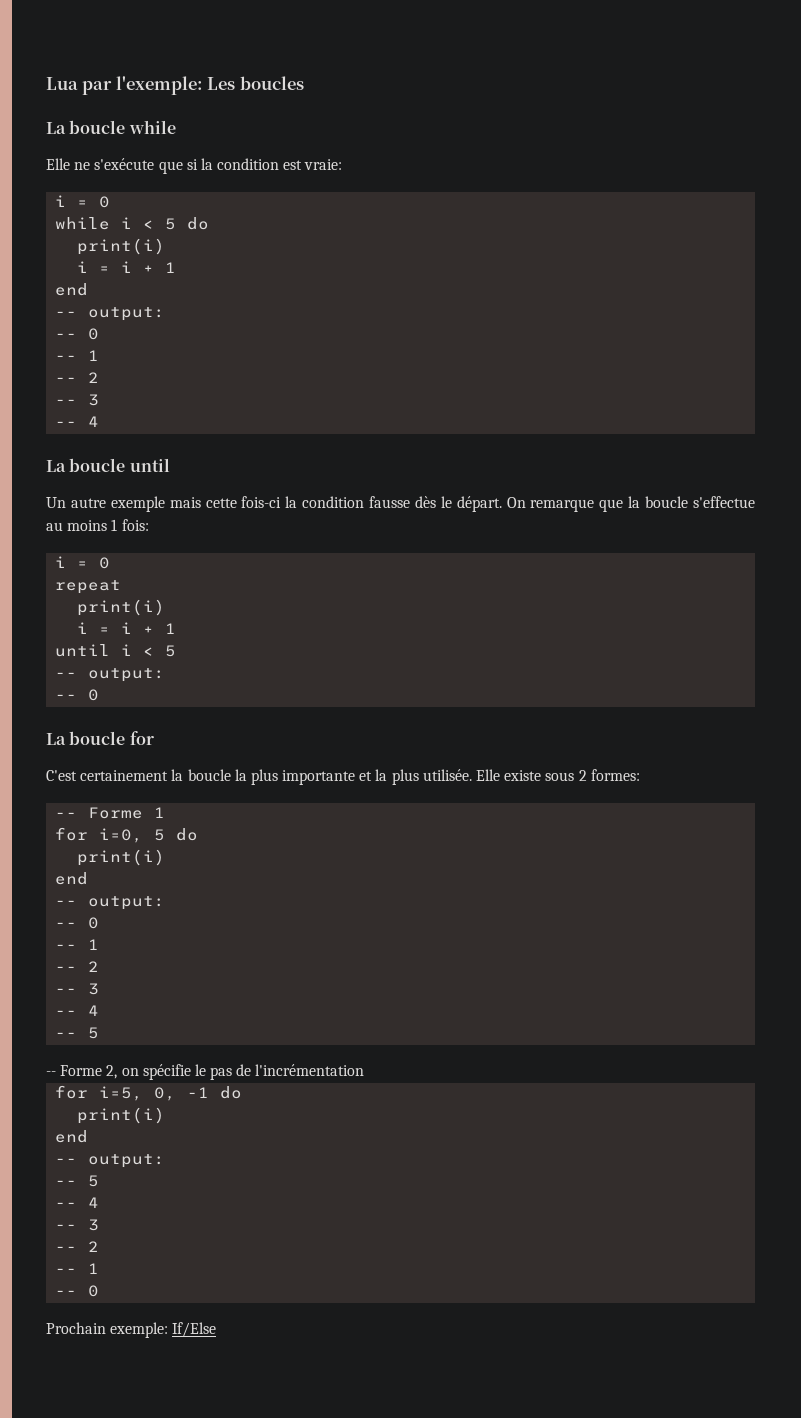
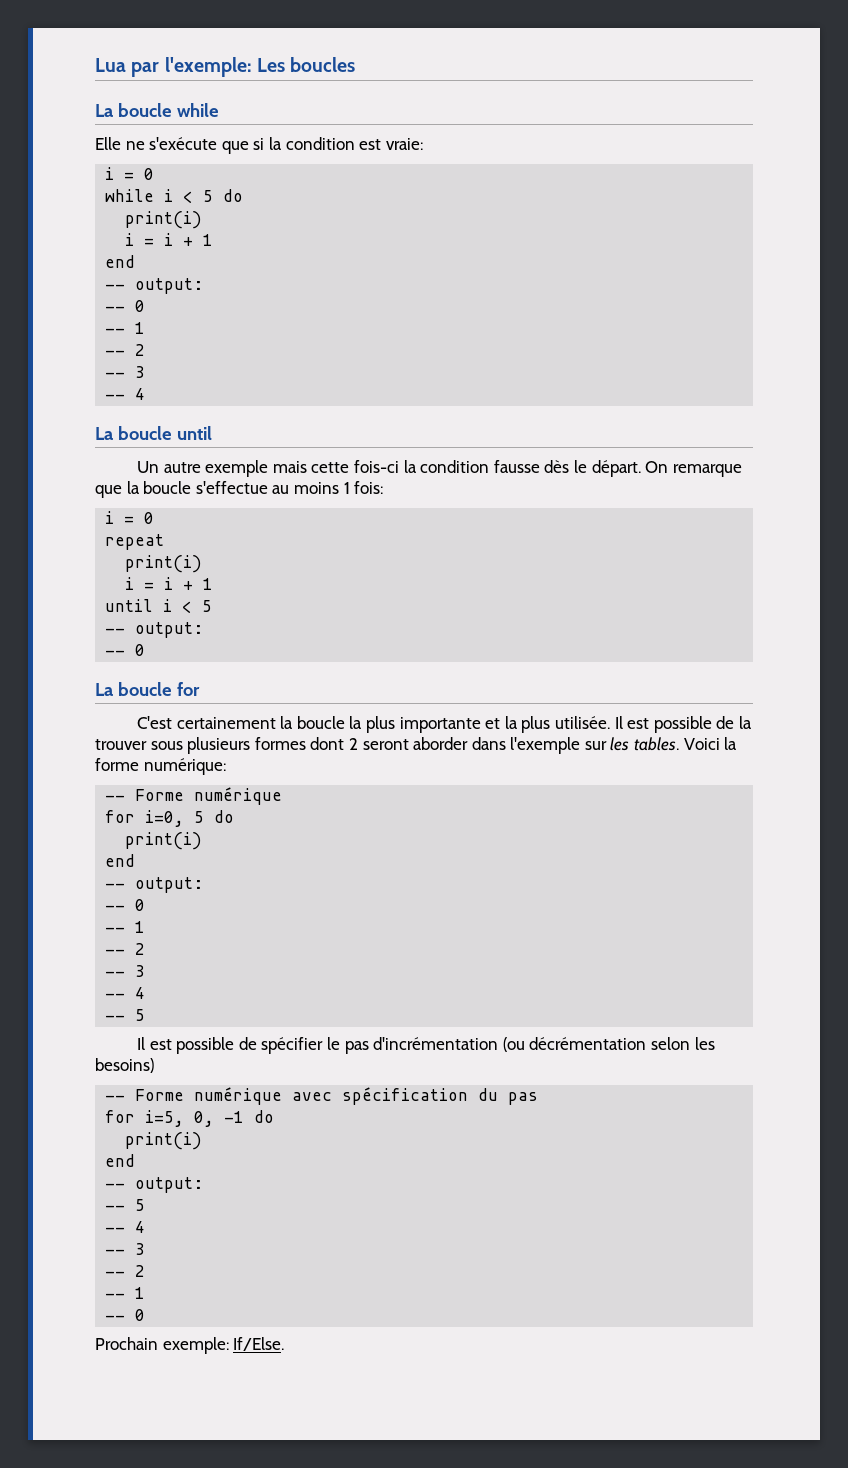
[476,769,640,781] [55,807,166,819] Elle existe sous 2 formes: // -- Forme 1 -> [614,716,752,733] [95,737,738,754] [95,758,226,775] [105,787,283,805] Il est possible de la trouver sous plusieurs formes dont 2 seront aborder dans l'exemple sur les tables. Voici la forme numérique: // -- Forme numérique
[46,1064,365,1080] -- Forme 2, on spécifie le pas de l'incrémentation -> [137,1037,715,1054] [95,1058,154,1073] [105,1087,539,1105] Il est possible de spécifier le pas d'incrémentation (ou décrémentation selon les besoins) // -- Forme numérique avec spécification du pas
[172,1322,217,1337] If/Else -> [233,1337,285,1351] If/Else.

